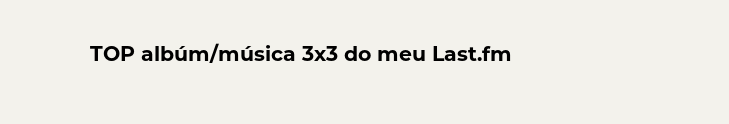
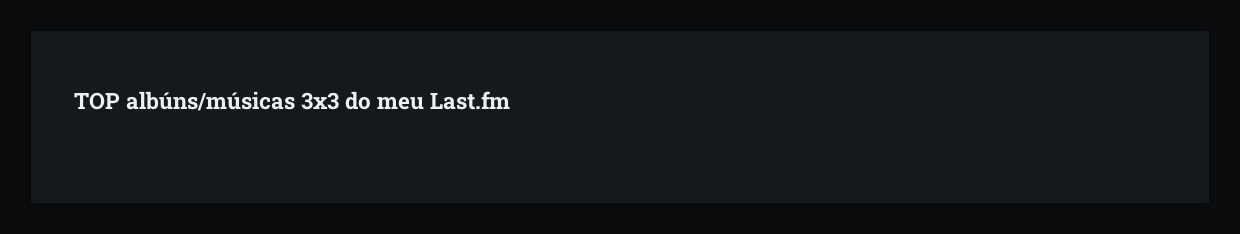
[141,43,296,63] albúm/música -> [126,91,296,111] albúns/músicas

